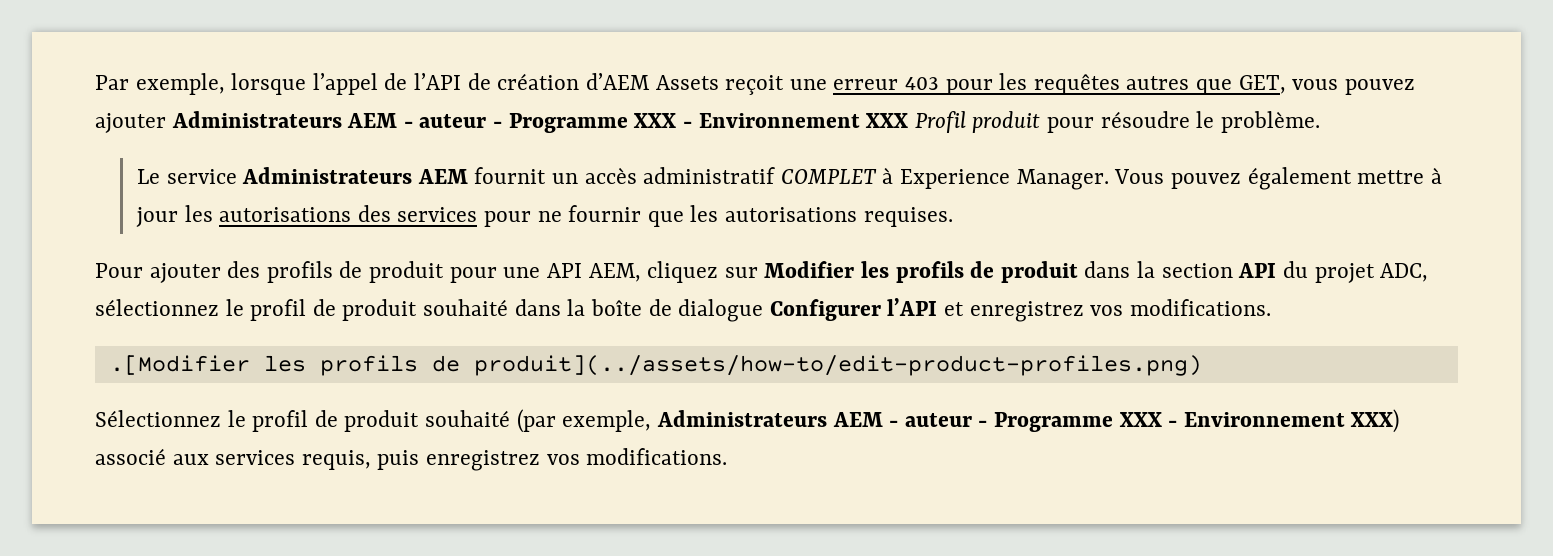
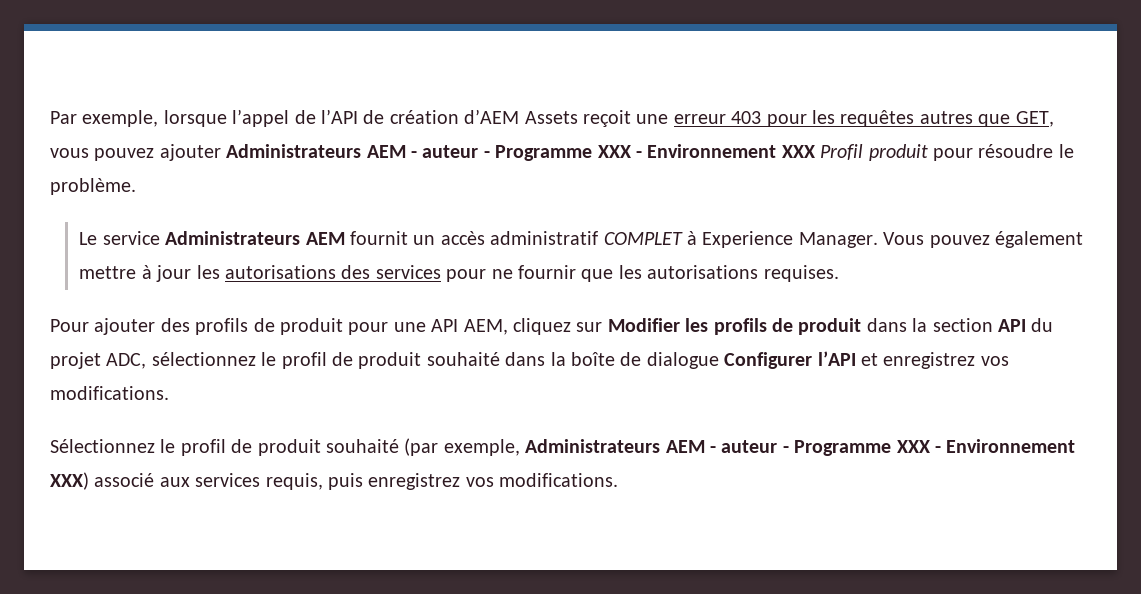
[109,355,1202,376] // .[Modifier les profils de produit](../assets/how-to/edit-product-profiles.png) -> (169, 393) none

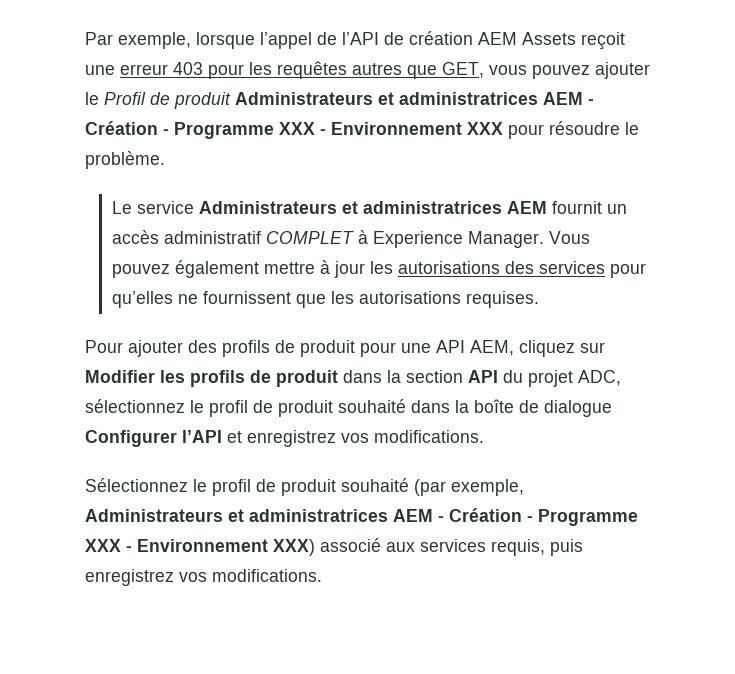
[464,109,520,124] d’AEM -> [478,32,517,45] AEM
[226,144,479,158] Administrateurs AEM - auteur -> [85,92,594,109] [85,121,158,135] le Profil de produit Administrateurs et administratrices AEM - Création
[820,144,928,161] Profil produit -> (503, 128) none
(301, 238) none -> [341,201,502,214] et administratrices
[491,265,576,279] ne fournir -> [111,291,291,308] qu’elles ne fournissent
[665,440,778,453] AEM - auteur -> [228,508,522,522] et administratrices AEM - Création

